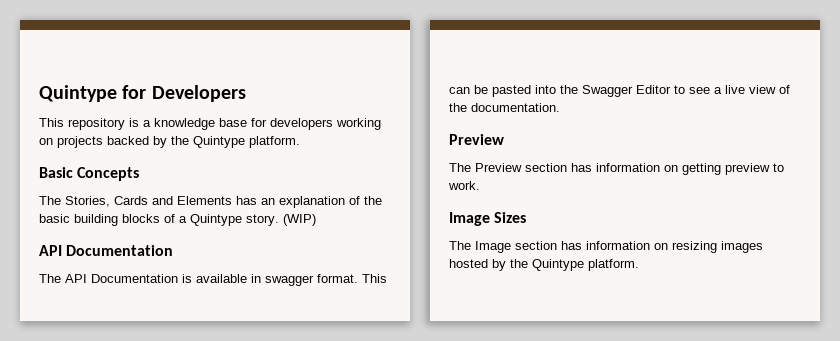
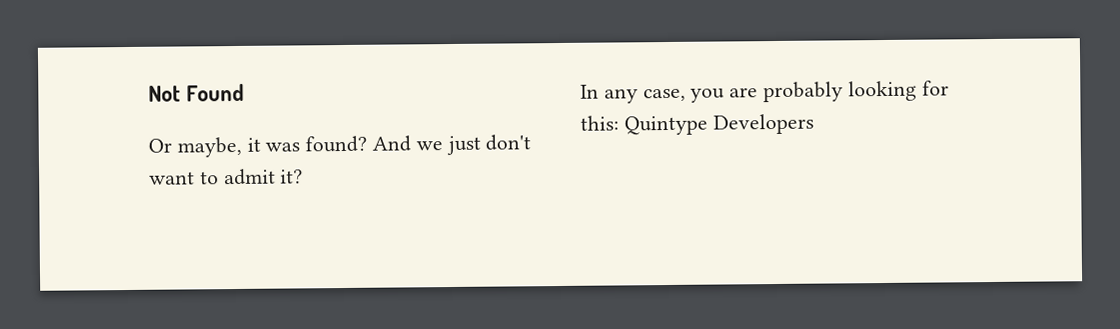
[39,85,246,102] [39,118,381,130] [39,136,300,148] [39,167,140,181] [39,196,382,208] [39,214,316,226] [39,245,174,256] [39,274,387,286] [449,85,790,97] [449,103,560,112] [449,134,504,145] [449,163,784,175] [448,181,480,190] [449,212,527,226] [449,241,763,253] [449,259,639,271] Quintype for Developers // This repository is a knowledge base for developers working on projects backed by the Quintype platform. // Basic Concepts // The Stories, Cards and Elements has an explanation of the basic building blocks of a Quintype story. (WIP) // API Documentation // The API Documentation is available in swagger format. This can be pasted into the Swagger Editor to see a live view of the documentation. // Preview // The Preview section has information on getting preview to work. // Image Sizes // The Image section has information on resizing images hosted by the Quintype platform. -> [148,83,244,102] [148,134,532,158] [149,168,304,186] [580,80,949,104] [580,113,814,136] Not Found // Or maybe, it was found? And we just don't want to admit it? // In any case, you are probably looking for this: Quintype Developers

